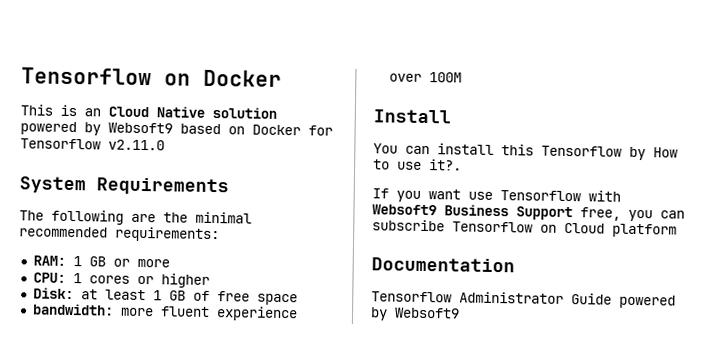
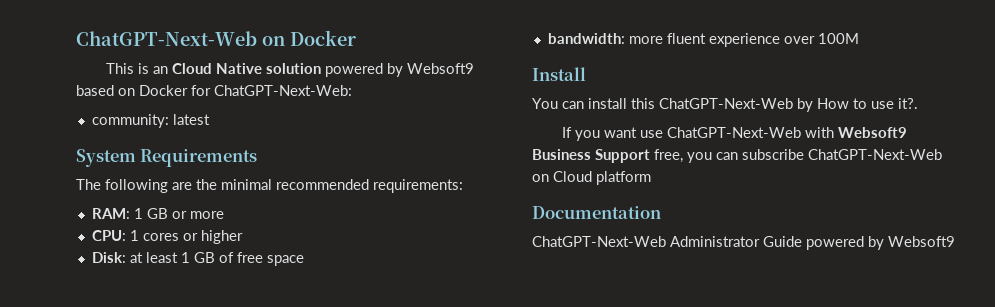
[21,67,152,86] Tensorflow -> [76,31,257,46] ChatGPT-Next-Web
[20,138,165,151] Tensorflow v2.11.0 -> [214,85,352,96] [91,114,210,128] ChatGPT-Next-Web: // community: latest
[541,145,622,157] Tensorflow -> [659,98,793,109] ChatGPT-Next-Web
[500,190,581,202] Tensorflow -> [666,127,801,138] ChatGPT-Next-Web
[452,221,533,233] Tensorflow -> [808,149,942,160] ChatGPT-Next-Web
[371,291,452,303] Tensorflow -> [532,236,666,247] ChatGPT-Next-Web

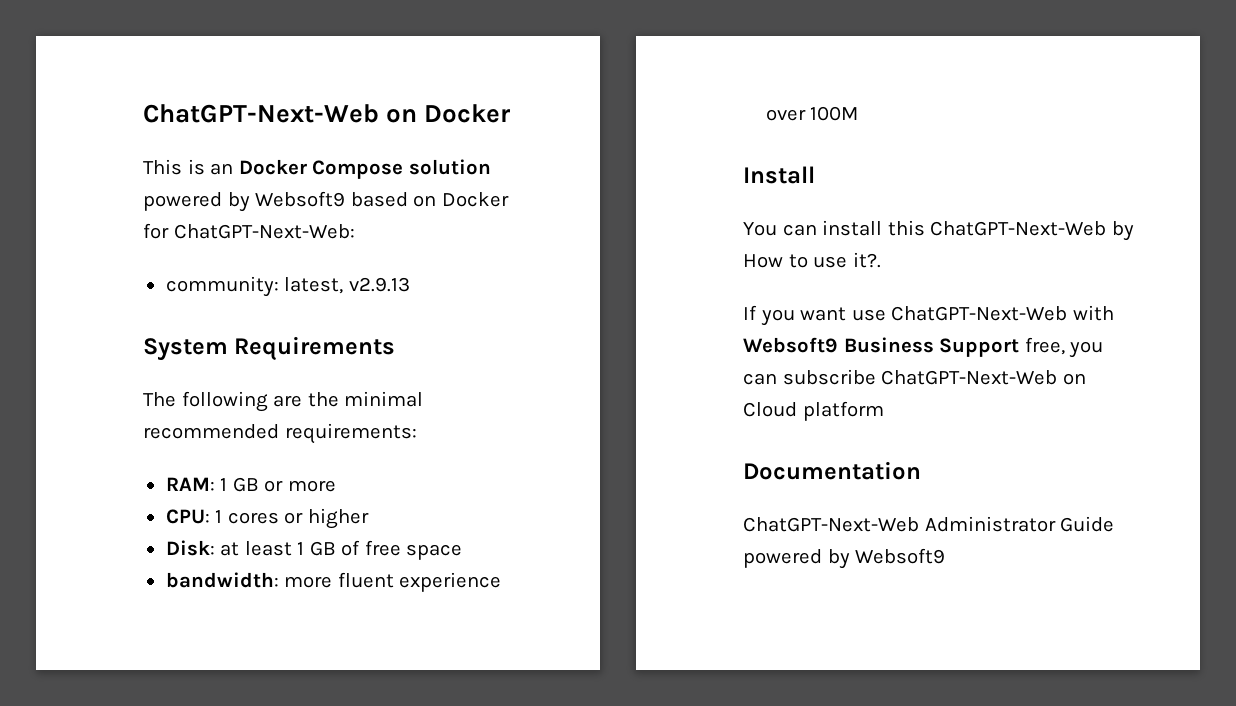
[171,63,262,74] Cloud Native -> [238,159,404,179] Docker Compose
[172,114,210,125] latest -> [284,277,410,294] latest, v2.9.13

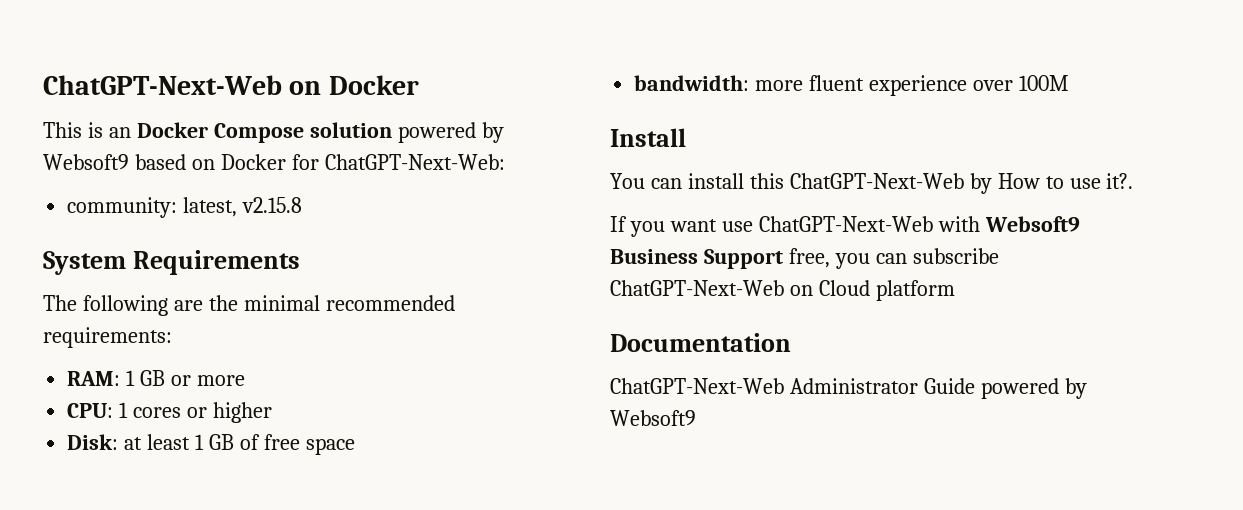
[348,277,410,292] v2.9.13 -> [242,197,303,213] v2.15.8

